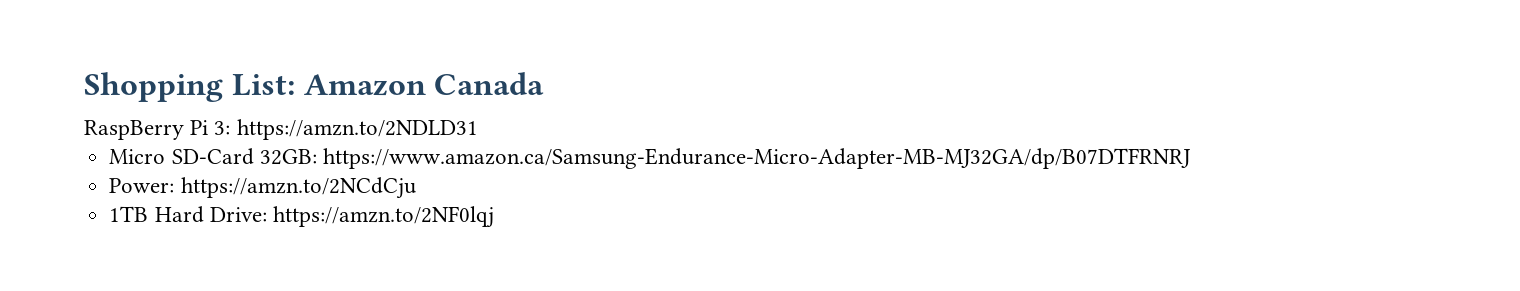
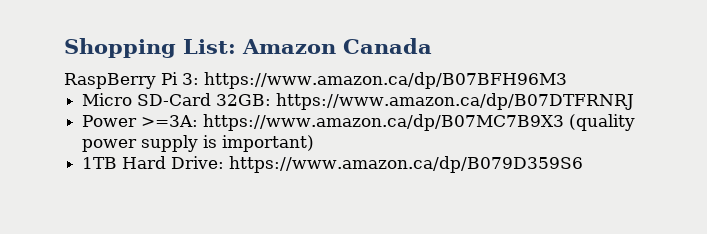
[236,119,478,140] https://amzn.to/2NDLD31 -> [204,72,567,89] https://www.amazon.ca/dp/B07BFH96M3
[322,148,1191,169] [109,177,416,199] https://www.amazon.ca/Samsung-Endurance-Micro-Adapter-MB-MJ32GA/dp/B07DTFRNRJ // Power: https://amzn.to/2NCdCju -> [276,93,635,110] [82,114,636,131] [82,135,315,152] https://www.amazon.ca/dp/B07DTFRNRJ // Power >=3A: https://www.amazon.ca/dp/B07MC7B9X3 (quality power supply is important)
[272,206,494,228] https://amzn.to/2NF0lqj -> [229,156,584,173] https://www.amazon.ca/dp/B079D359S6

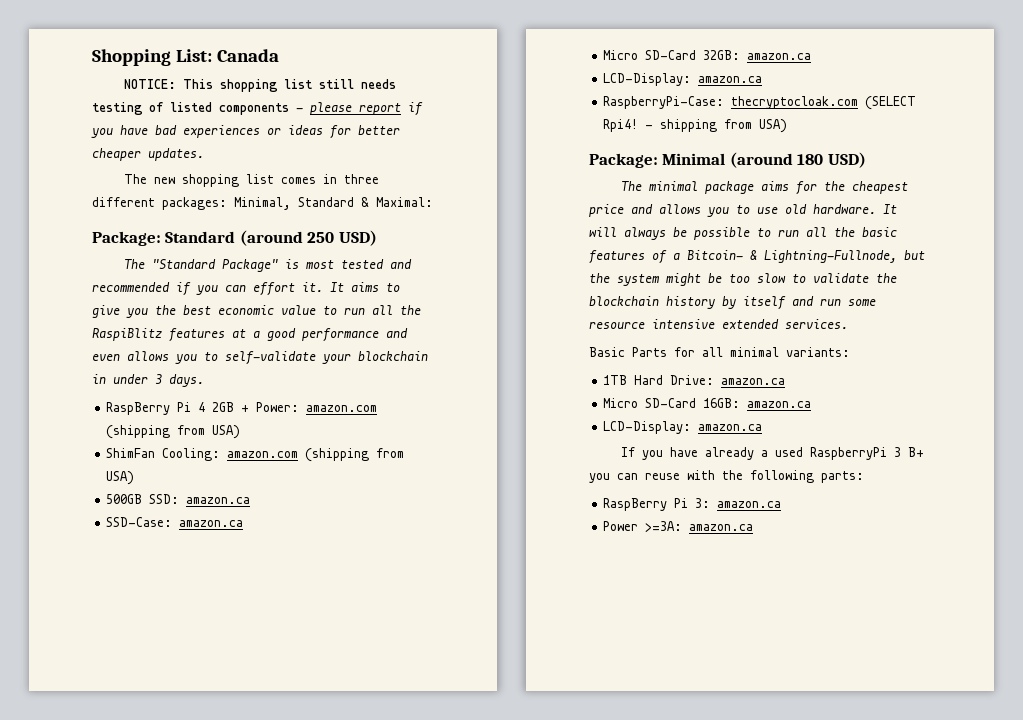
[242,39,336,54] Amazon -> (212, 55) none
[64,72,567,89] [82,93,635,110] [82,114,636,131] [82,135,315,152] [82,156,584,173] RaspBerry Pi 3: https://www.amazon.ca/dp/B07BFH96M3 // Micro SD-Card 32GB: https://www.amazon.ca/dp/B07DTFRNRJ // Power >=3A: https://www.amazon.ca/dp/B07MC7B9X3 (quality power supply is important) // 1TB Hard Drive: https://www.amazon.ca/dp/B079D359S6 -> [123,79,396,92] [92,102,423,116] [91,125,400,139] [92,148,204,161] [123,174,379,187] [92,197,433,210] [92,230,377,246] [123,259,412,272] [92,282,400,296] [92,305,421,318] [92,328,408,342] [92,351,428,365] [92,374,204,387] [106,402,378,415] [106,425,241,439] [106,448,405,462] [106,471,135,485] [106,494,251,504] [106,517,244,527] [603,50,812,60] [603,73,763,86] [603,96,917,110] [603,119,788,133] [589,152,866,168] [620,181,908,195] [589,204,897,217] [589,227,897,240] [589,250,925,264] [589,273,897,286] [589,296,876,310] [589,319,848,330] [589,347,850,357] [603,375,786,385] [603,398,812,408] [603,421,763,434] [620,447,924,460] [589,470,864,483] [603,498,782,511] [603,521,754,532] NOTICE: This shopping list still needs testing of listed components - please report if you have bad experiences or ideas for better cheaper updates. // The new shopping list comes in three different packages: Minimal, Standard & Maximal: // Package: Standard (around 250 USD) // The "Standard Package" is most tested and recommended if you can effort it. It aims to give you the best economic value to run all the RaspiBlitz features at a good performance and even allows you to self-validate your blockchain in under 3 days. // RaspBerry Pi 4 2GB + Power: amazon.com (shipping from USA) // ShimFan Cooling: amazon.com (shipping from USA) // 500GB SSD: amazon.ca // SSD-Case: amazon.ca // Micro SD-Card 32GB: amazon.ca // LCD-Display: amazon.ca // RaspberryPi-Case: thecryptocloak.com (SELECT Rpi4! - shipping from USA) // Package: Minimal (around 180 USD) // The minimal package aims for the cheapest price and allows you to use old hardware. It will always be possible to run all the basic features of a Bitcoin- & Lightning-Fullnode, but the system might be too slow to validate the blockchain history by itself and run some resource intensive extended services. // Basic Parts for all minimal variants: // 1TB Hard Drive: amazon.ca // Micro SD-Card 16GB: amazon.ca // LCD-Display: amazon.ca // If you have already a used RaspberryPi 3 B+ you can reuse with the following parts: // RaspBerry Pi 3: amazon.ca // Power >=3A: amazon.ca

